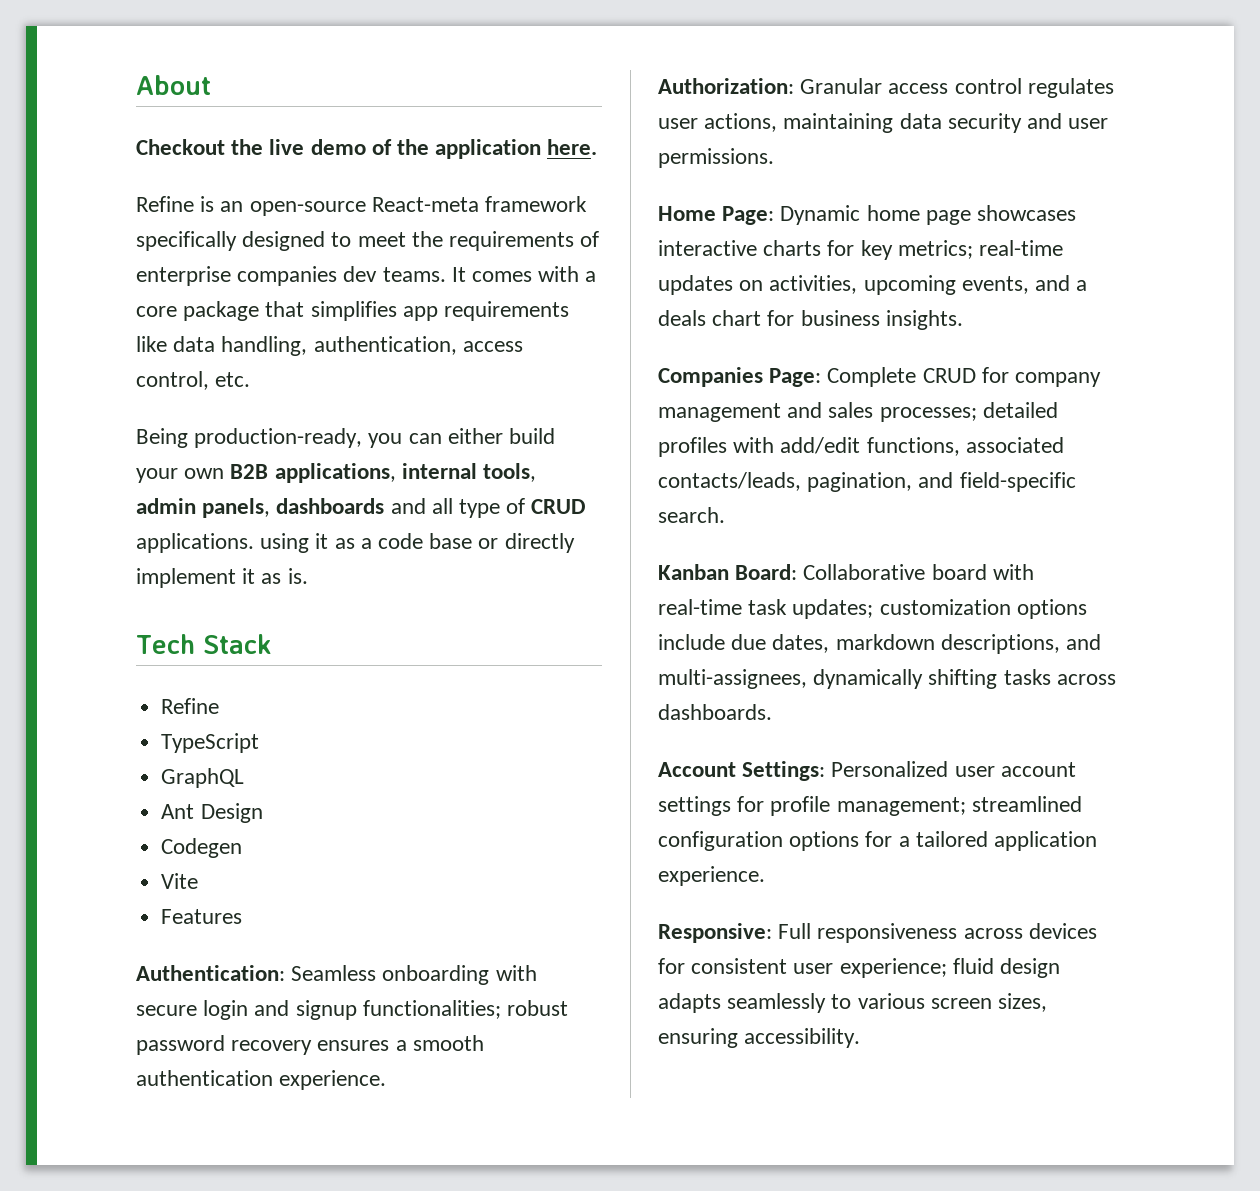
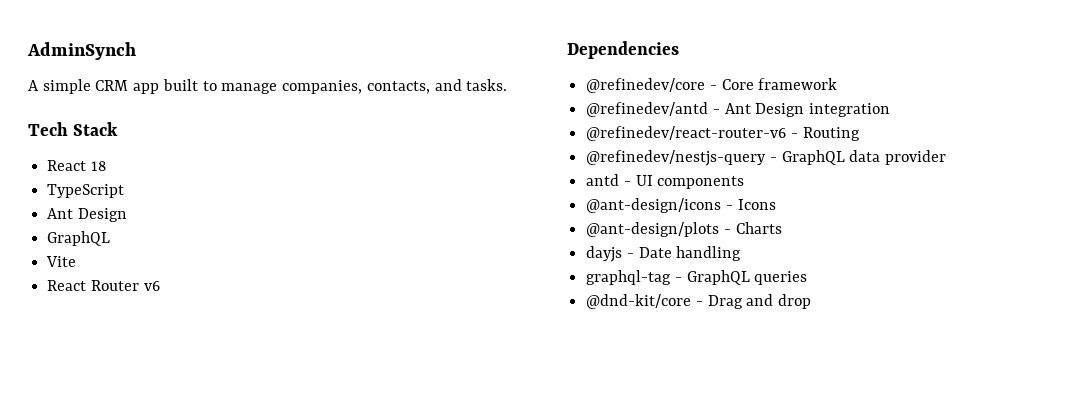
[136,75,211,95] [136,139,598,159] [136,196,588,216] [136,231,600,251] [136,266,597,286] [136,301,570,321] [136,336,523,356] [136,371,251,390] [136,428,556,448] [136,463,537,483] [136,498,587,518] [136,533,575,553] [136,568,308,588] About // Checkout the live demo of the application here. // Refine is an open-source React-meta framework specifically designed to meet the requirements of enterprise companies dev teams. It comes with a core package that simplifies app requirements like data handling, authentication, access control, etc. // Being production-ready, you can either build your own B2B applications, internal tools, admin panels, dashboards and all type of CRUD applications. using it as a code base or directly implement it as is. -> [27,42,136,60] [28,79,508,94] AdminSynch // A simple CRM app built to manage companies, contacts, and tasks.
[161,698,220,714] Refine -> [47,160,106,171] React 18
[161,768,245,788] // GraphQL -> (125, 191) none
[161,838,243,858] Codegen -> [47,231,111,246] GraphQL
[161,909,243,924] [136,965,537,985] [136,1000,569,1020] [136,1035,484,1055] [136,1070,387,1090] [658,78,1114,98] [658,113,1109,133] [658,148,774,168] [658,205,1077,225] [658,240,1064,260] [658,275,1088,295] [658,310,963,330] [658,367,1102,387] [658,402,1058,422] [658,437,1064,457] [658,472,1076,492] [658,507,725,523] [658,564,1034,580] [658,599,1087,619] [658,634,1102,654] [658,669,1116,689] [658,704,772,720] [658,761,1076,781] [658,796,1082,816] [658,831,1098,851] [658,866,765,886] [658,923,1097,943] [658,958,1061,978] [658,993,1048,1013] [658,1028,861,1048] Features // Authentication: Seamless onboarding with secure login and signup functionalities; robust password recovery ensures a smooth authentication experience. // Authorization: Granular access control regulates user actions, maintaining data security and user permissions. // Home Page: Dynamic home page showcases interactive charts for key metrics; real-time updates on activities, upcoming events, and a deals chart for business insights. // Companies Page: Complete CRUD for company management and sales processes; detailed profiles with add/edit functions, associated contacts/leads, pagination, and field-specific search. // Kanban Board: Collaborative board with real-time task updates; customization options include due dates, markdown descriptions, and multi-assignees, dynamically shifting tasks across dashboards. // Account Settings: Personalized user account settings for profile management; streamlined configuration options for a tailored application experience. // Responsive: Full responsiveness across devices for consistent user experience; fluid design adapts seamlessly to various screen sizes, ensuring accessibility. -> [47,280,160,291] [567,41,679,59] [586,78,838,93] [586,102,891,117] [586,126,860,141] [586,150,947,166] [586,174,745,189] [586,198,776,213] [586,222,782,237] [586,246,742,262] [586,270,808,285] [586,294,812,309] React Router v6 // Dependencies // @refinedev/core - Core framework // @refinedev/antd - Ant Design integration // @refinedev/react-router-v6 - Routing // @refinedev/nestjs-query - GraphQL data provider // antd - UI components // @ant-design/icons - Icons // @ant-design/plots - Charts // dayjs - Date handling // graphql-tag - GraphQL queries // @dnd-kit/core - Drag and drop

